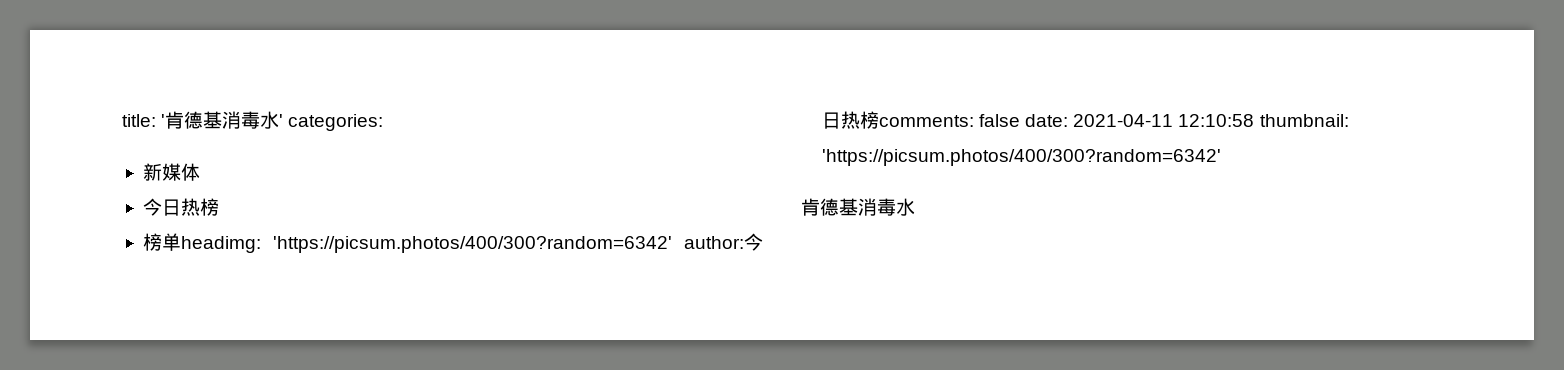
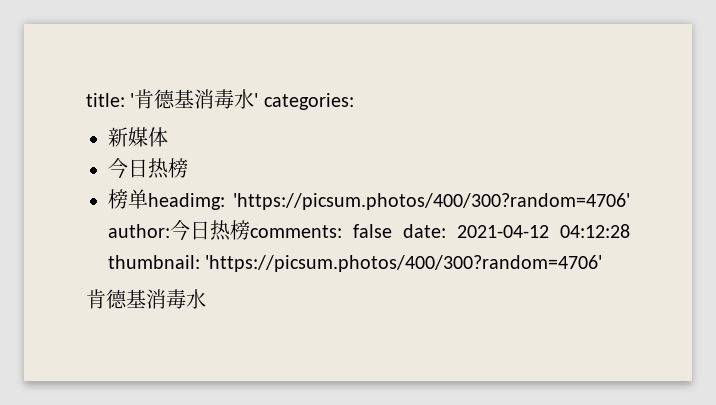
[272,236,672,253] 'https://picsum.photos/400/300?random=6342' -> [233,193,630,210] 'https://picsum.photos/400/300?random=4706'
[1073,114,1349,127] [821,149,1221,166] 2021-04-11 12:10:58 thumbnail: 'https://picsum.photos/400/300?random=6342' -> [457,224,630,238] [108,255,603,272] 2021-04-12 04:12:28 thumbnail: 'https://picsum.photos/400/300?random=4706'

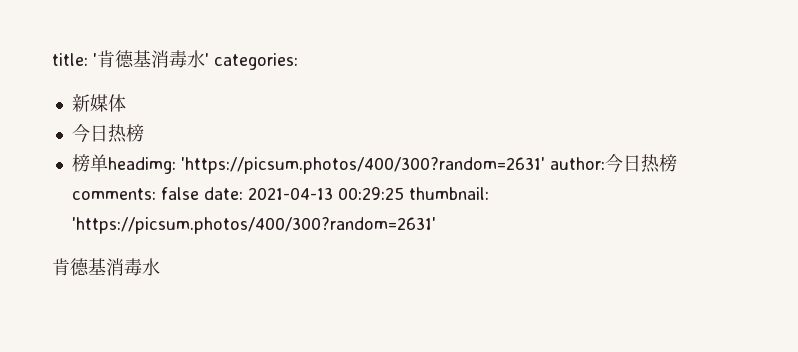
[233,193,630,210] 'https://picsum.photos/400/300?random=4706' -> [180,157,545,174] 'https://picsum.photos/400/300?random=2631'
[457,224,630,238] [108,255,603,272] 2021-04-12 04:12:28 thumbnail: 'https://picsum.photos/400/300?random=4706' -> [247,187,489,200] [71,217,436,234] 2021-04-13 00:29:25 thumbnail: 'https://picsum.photos/400/300?random=2631'

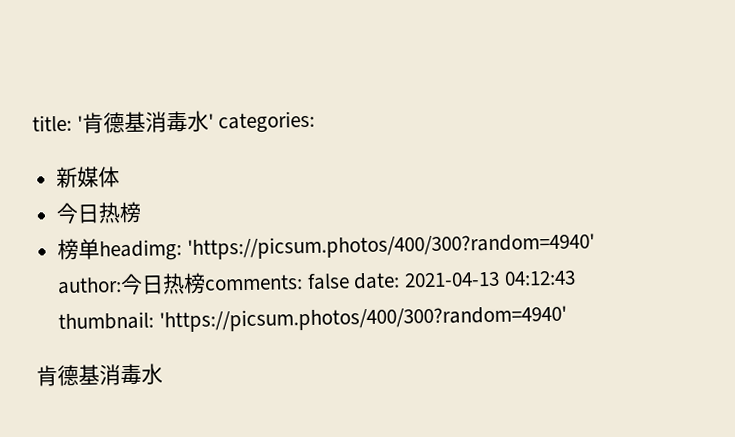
[180,157,545,174] 'https://picsum.photos/400/300?random=2631' -> [186,232,595,260] 'https://picsum.photos/400/300?random=4940'
[337,187,489,200] [71,217,436,234] 00:29:25 thumbnail: 'https://picsum.photos/400/300?random=2631' -> [503,270,576,286] [58,304,567,333] 04:12:43 thumbnail: 'https://picsum.photos/400/300?random=4940'

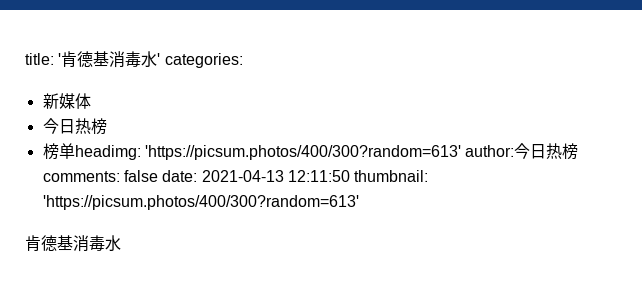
[186,232,595,260] 'https://picsum.photos/400/300?random=4940' -> [144,145,461,160] 'https://picsum.photos/400/300?random=613'
[503,270,576,286] [58,304,567,333] 04:12:43 thumbnail: 'https://picsum.photos/400/300?random=4940' -> [287,170,429,182] [42,195,359,210] 12:11:50 thumbnail: 'https://picsum.photos/400/300?random=613'

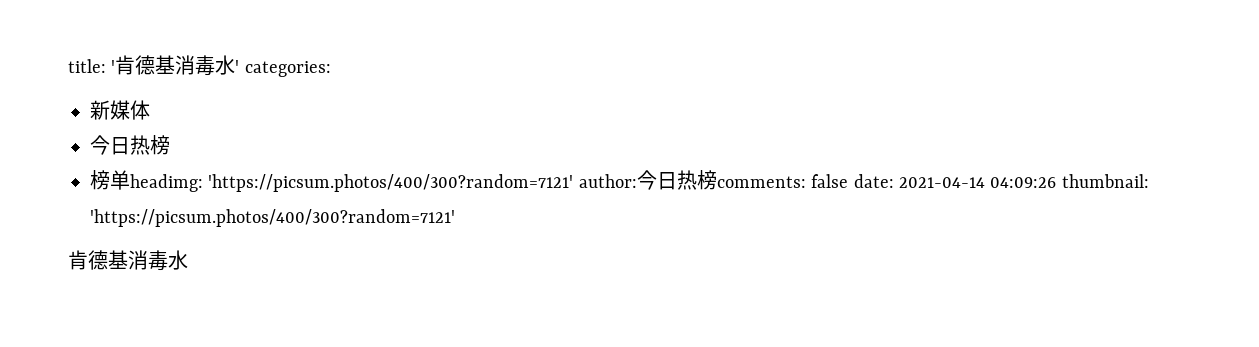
[144,145,461,160] 'https://picsum.photos/400/300?random=613' -> [208,174,574,192] 'https://picsum.photos/400/300?random=7121'
[201,170,429,182] [42,195,359,210] 2021-04-13 12:11:50 thumbnail: 'https://picsum.photos/400/300?random=613' -> [898,174,1149,188] [90,209,455,227] 2021-04-14 04:09:26 thumbnail: 'https://picsum.photos/400/300?random=7121'

